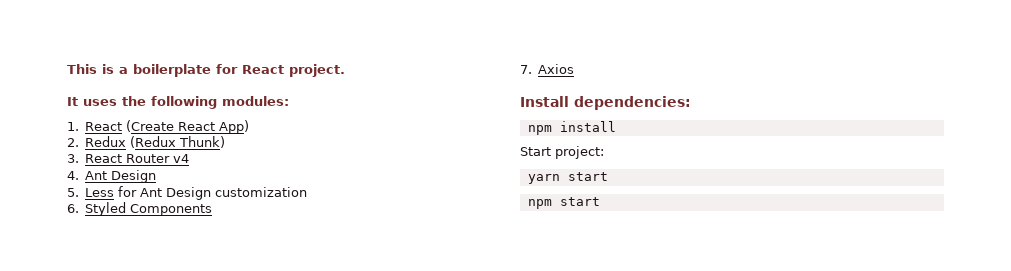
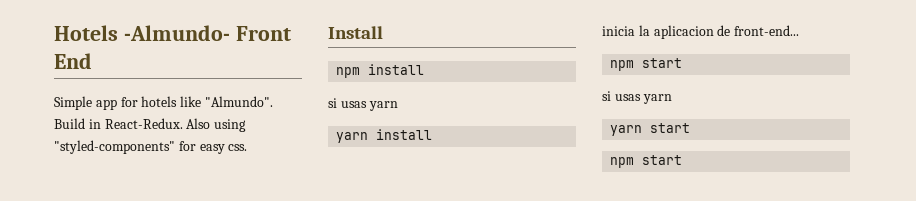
[67,64,345,77] [67,96,289,109] [67,120,250,134] [67,136,226,148] [67,154,190,163] [67,170,157,183] [67,186,308,200] [67,202,213,216] [520,64,575,74] This is a boilerplate for React project. // It uses the following modules: // 1. React (Create React App) // 2. Redux (Redux Thunk) // 3. React Router v4 // 4. Ant Design // 5. Less for Ant Design customization // 6. Styled Components // 7. Axios -> [54,25,291,41] [54,53,92,69] [54,96,273,110] [54,118,247,132] [54,140,248,154] Hotels -Almundo- Front End // Simple app for hotels like "Almundo". Build in React-Redux. Also using "styled-components" for easy css.
[574,96,691,110] dependencies: -> (383, 32) none
[520,146,604,159] Start project: -> [328,98,398,111] [336,129,433,143] [602,25,800,39] [610,58,683,71] [602,91,672,104] si usas yarn // yarn install // inicia la aplicacion de front-end... // npm start // si usas yarn

